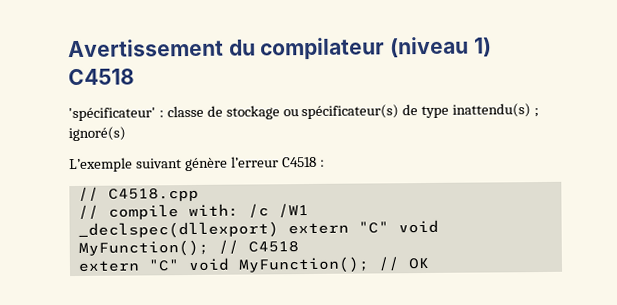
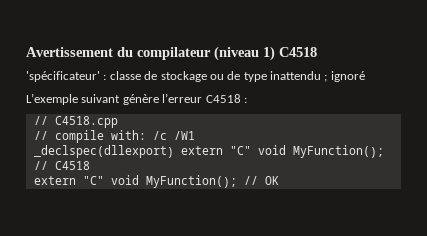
[301,104,400,120] spécificateur(s) -> (224, 77) none
[452,103,540,118] [68,126,126,142] inattendu(s) ; ignoré(s) -> [270,71,365,82] inattendu ; ignoré

